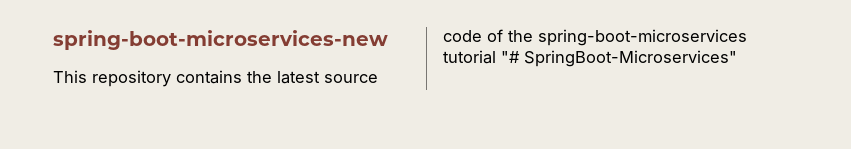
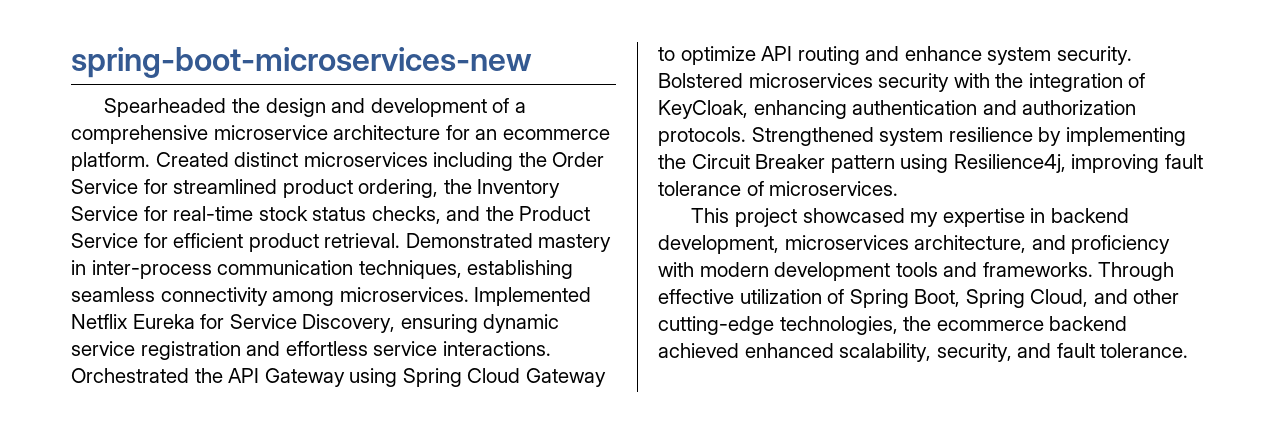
[53,70,378,87] [443,29,747,46] [443,50,737,67] This repository contains the latest source code of the spring-boot-microservices tutorial "# SpringBoot-Microservices" -> [104,98,526,117] [71,125,610,144] [71,152,605,171] [71,179,561,198] [71,206,591,224] [71,233,612,252] [71,260,574,279] [71,287,592,306] [71,314,560,333] [71,341,551,360] [71,368,606,387] [658,46,1132,65] [658,73,1146,92] [658,100,1137,119] [658,127,1186,146] [658,154,1203,173] [658,181,899,196] [691,208,1129,227] [658,235,1171,254] [658,262,1175,281] [658,289,1180,308] [658,316,1128,335] [658,343,1189,362] Spearheaded the design and development of a comprehensive microservice architecture for an ecommerce platform. Created distinct microservices including the Order Service for streamlined product ordering, the Inventory Service for real-time stock status checks, and the Product Service for efficient product retrieval. Demonstrated mastery in inter-process communication techniques, establishing seamless connectivity among microservices. Implemented Netflix Eureka for Service Discovery, ensuring dynamic service registration and effortless service interactions. Orchestrated the API Gateway using Spring Cloud Gateway to optimize API routing and enhance system security. Bolstered microservices security with the integration of KeyCloak, enhancing authentication and authorization protocols. Strengthened system resilience by implementing the Circuit Breaker pattern using Resilience4j, improving fault tolerance of microservices. // This project showcased my expertise in backend development, microservices architecture, and proficiency with modern development tools and frameworks. Through effective utilization of Spring Boot, Spring Cloud, and other cutting-edge technologies, the ecommerce backend achieved enhanced scalability, security, and fault tolerance.

